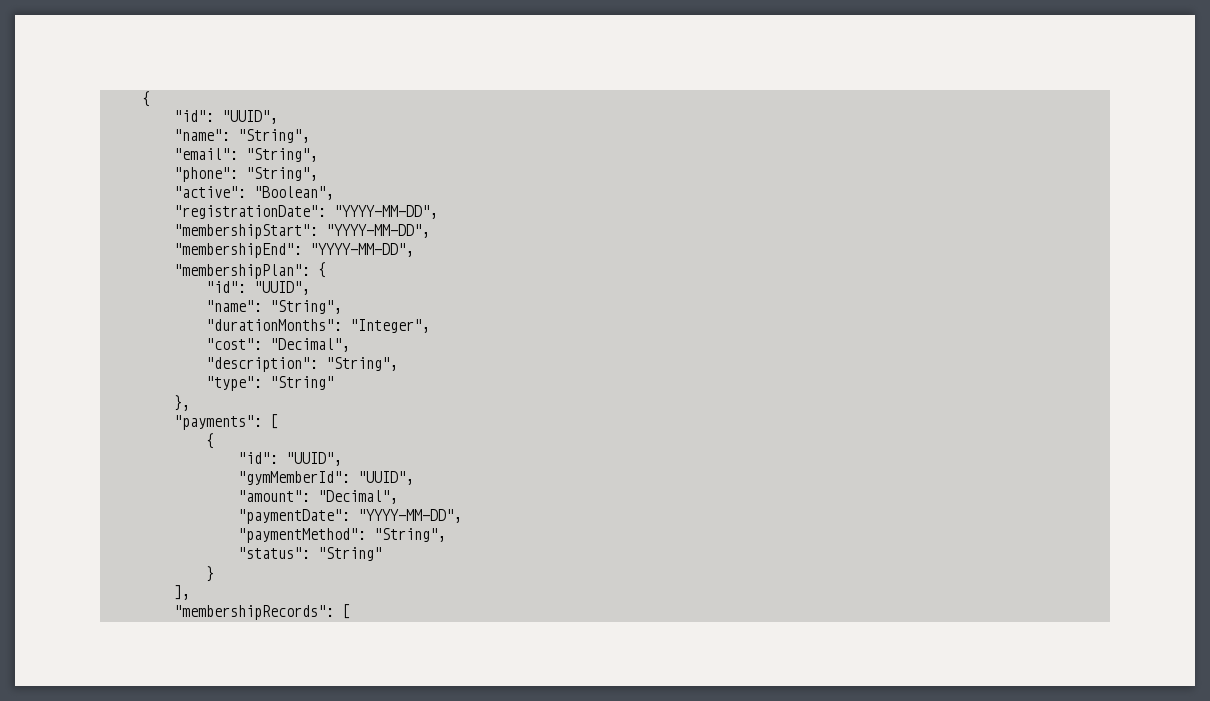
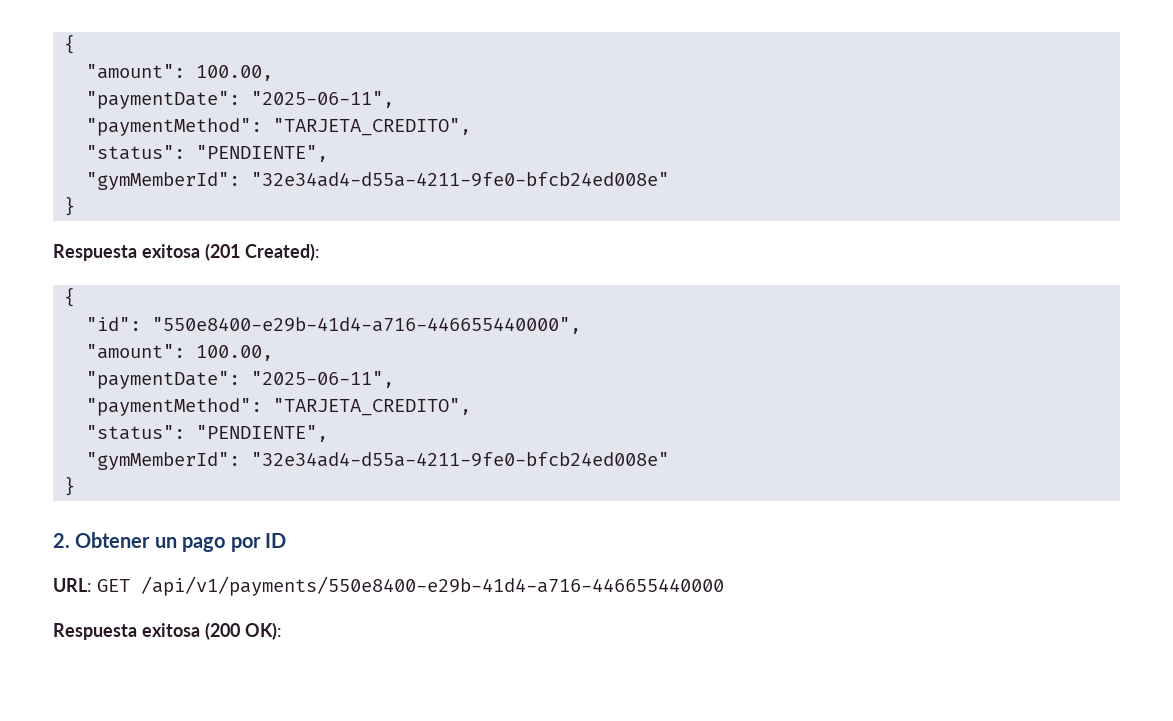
[142,91,151,107] [174,110,279,124] [174,129,311,143] [174,148,319,162] [174,167,319,182] [174,186,335,200] [174,205,439,219] [174,224,431,239] [174,243,415,258] [174,262,327,279] [206,281,311,295] [206,300,343,314] [206,319,431,333] [206,338,351,352] [206,357,399,372] [206,376,335,391] [174,395,191,411] [174,414,279,430] [206,433,215,449] [238,452,343,466] [238,471,415,485] [238,490,399,504] [238,509,463,524] [238,528,447,543] [238,547,383,561] [206,566,215,582] [174,585,191,600] [174,604,351,620] { // "id": "UUID", // "name": "String", // "email": "String", // "phone": "String", // "active": "Boolean", // "registrationDate": "YYYY-MM-DD", // "membershipStart": "YYYY-MM-DD", // "membershipEnd": "YYYY-MM-DD", // "membershipPlan": { // "id": "UUID", // "name": "String", // "durationMonths": "Integer", // "cost": "Decimal", // "description": "String", // "type": "String" // }, // "payments": [ // { // "id": "UUID", // "gymMemberId": "UUID", // "amount": "Decimal", // "paymentDate": "YYYY-MM-DD", // "paymentMethod": "String", // "status": "String" // } // ], // "membershipRecords": [ -> [63,34,75,54] [85,64,273,81] [85,91,394,109] [85,118,471,136] [85,145,328,162] [85,172,669,190] [63,196,75,216] [53,243,320,261] [63,287,75,307] [85,317,581,334] [85,344,273,361] [85,371,394,389] [85,398,471,416] [85,425,328,442] [85,452,669,470] [63,476,75,496] [53,532,286,552] [53,576,724,596] [53,622,282,640] { // "amount": 100.00, // "paymentDate": "2025-06-11", // "paymentMethod": "TARJETA_CREDITO", // "status": "PENDIENTE", // "gymMemberId": "32e34ad4-d55a-4211-9fe0-bfcb24ed008e" // } // Respuesta exitosa (201 Created): // { // "id": "550e8400-e29b-41d4-a716-446655440000", // "amount": 100.00, // "paymentDate": "2025-06-11", // "paymentMethod": "TARJETA_CREDITO", // "status": "PENDIENTE", // "gymMemberId": "32e34ad4-d55a-4211-9fe0-bfcb24ed008e" // } // 2. Obtener un pago por ID // URL: GET /api/v1/payments/550e8400-e29b-41d4-a716-446655440000 // Respuesta exitosa (200 OK):

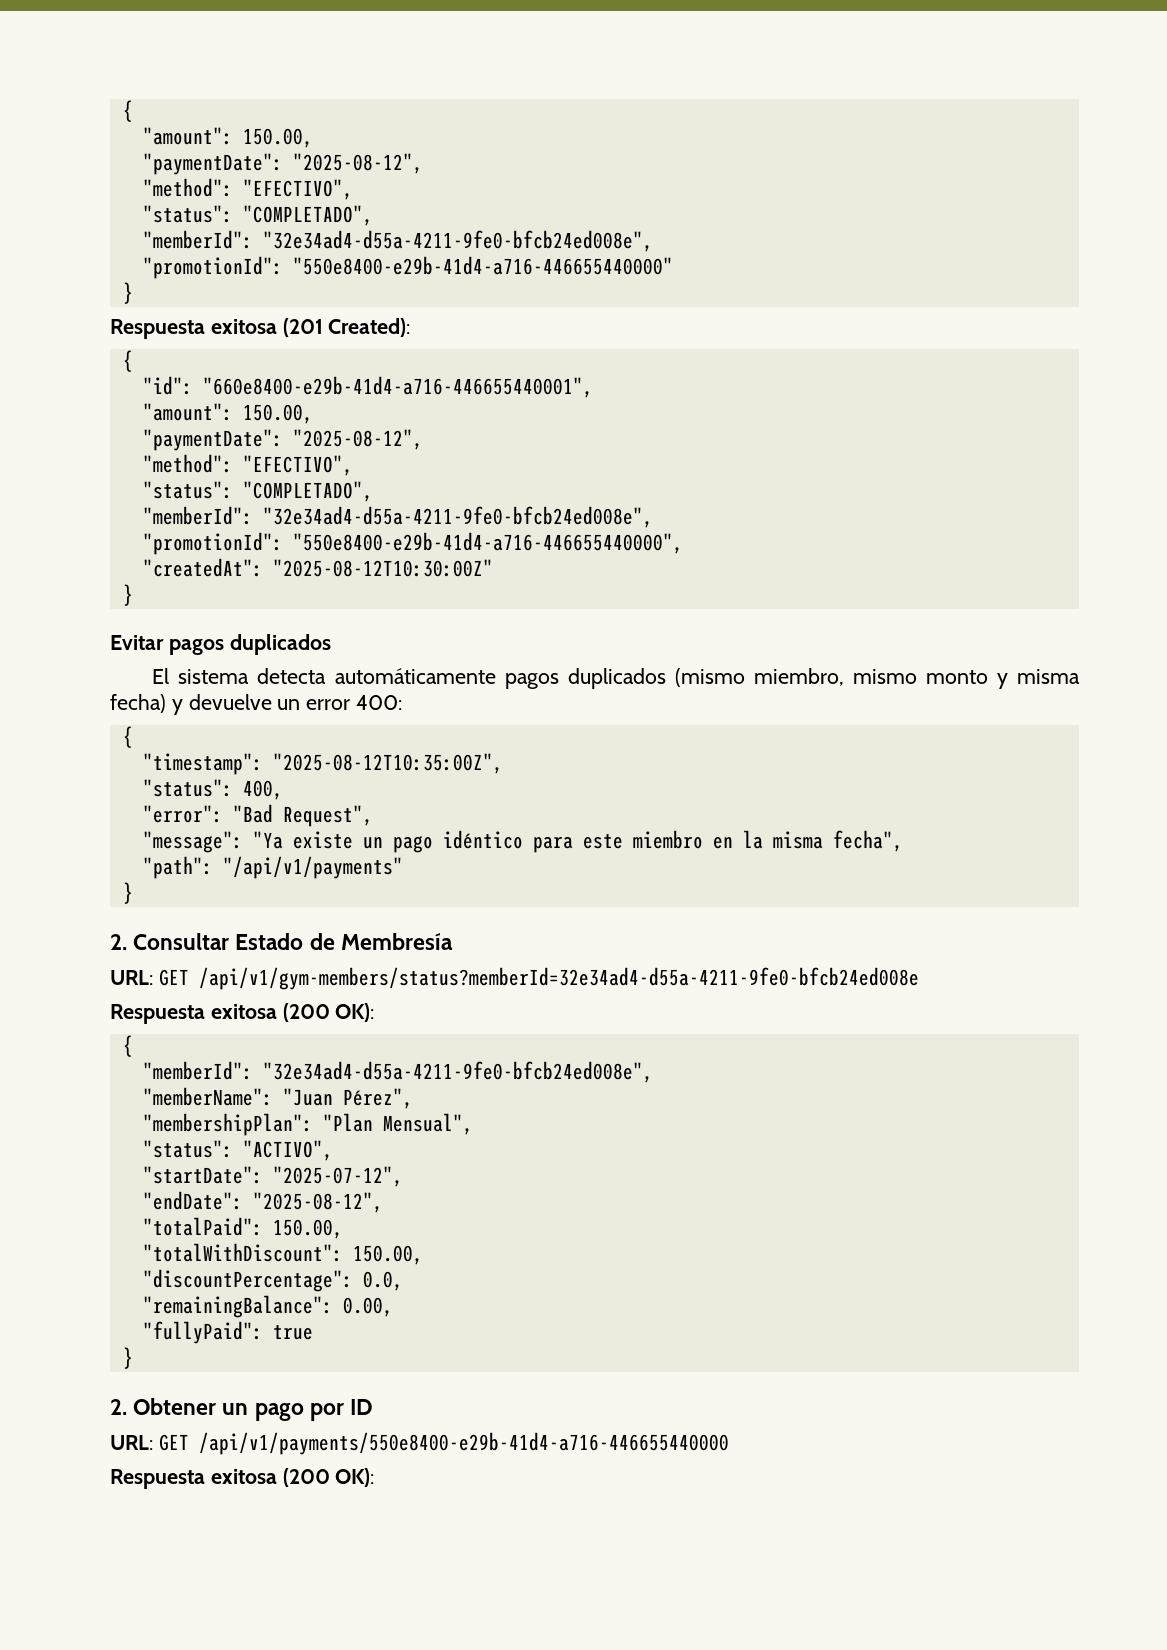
[195,65,273,81] [85,91,394,109] [85,118,471,136] [85,145,328,162] [85,172,669,190] 100.00, // "paymentDate": "2025-06-11", // "paymentMethod": "TARJETA_CREDITO", // "status": "PENDIENTE", // "gymMemberId": "32e34ad4-d55a-4211-9fe0-bfcb24ed008e" -> [242,128,313,148] [142,153,423,175] [142,178,353,200] [142,205,373,226] [142,230,653,252] [142,256,673,279] 150.00, // "paymentDate": "2025-08-12", // "method": "EFECTIVO", // "status": "COMPLETADO", // "memberId": "32e34ad4-d55a-4211-9fe0-bfcb24ed008e", // "promotionId": "550e8400-e29b-41d4-a716-446655440000"
[151,317,581,334] [85,344,273,361] [85,371,394,389] [85,398,471,416] [85,425,328,442] [85,452,669,470] "550e8400-e29b-41d4-a716-446655440000", // "amount": 100.00, // "paymentDate": "2025-06-11", // "paymentMethod": "TARJETA_CREDITO", // "status": "PENDIENTE", // "gymMemberId": "32e34ad4-d55a-4211-9fe0-bfcb24ed008e" -> [202,376,593,398] [142,403,313,424] [142,429,423,451] [142,454,353,476] [142,481,373,502] [142,506,653,528] [142,532,683,555] [142,558,493,577] [122,584,133,606] [110,634,331,655] [152,668,1080,689] [110,694,403,715] [122,726,133,748] [142,753,503,775] [142,779,283,800] [142,804,373,827] [142,830,903,853] [142,856,403,879] [122,882,133,904] [110,933,453,950] [110,967,919,990] [110,1003,375,1024] [122,1035,133,1057] [142,1061,653,1083] [142,1087,413,1109] [142,1113,473,1136] [142,1140,333,1161] [142,1166,403,1187] [142,1191,383,1213] [142,1217,343,1239] [142,1243,423,1265] [142,1269,403,1292] [142,1295,393,1318] [142,1321,313,1344] "660e8400-e29b-41d4-a716-446655440001", // "amount": 150.00, // "paymentDate": "2025-08-12", // "method": "EFECTIVO", // "status": "COMPLETADO", // "memberId": "32e34ad4-d55a-4211-9fe0-bfcb24ed008e", // "promotionId": "550e8400-e29b-41d4-a716-446655440000", // "createdAt": "2025-08-12T10:30:00Z" // } // Evitar pagos duplicados // El sistema detecta automáticamente pagos duplicados (mismo miembro, mismo monto y misma fecha) y devuelve un error 400: // { // "timestamp": "2025-08-12T10:35:00Z", // "status": 400, // "error": "Bad Request", // "message": "Ya existe un pago idéntico para este miembro en la misma fecha", // "path": "/api/v1/payments" // } // 2. Consultar Estado de Membresía // URL: GET /api/v1/gym-members/status?memberId=32e34ad4-d55a-4211-9fe0-bfcb24ed008e // Respuesta exitosa (200 OK): // { // "memberId": "32e34ad4-d55a-4211-9fe0-bfcb24ed008e", // "memberName": "Juan Pérez", // "membershipPlan": "Plan Mensual", // "status": "ACTIVO", // "startDate": "2025-07-12", // "endDate": "2025-08-12", // "totalPaid": 150.00, // "totalWithDiscount": 150.00, // "discountPercentage": 0.0, // "remainingBalance": 0.00, // "fullyPaid": true

